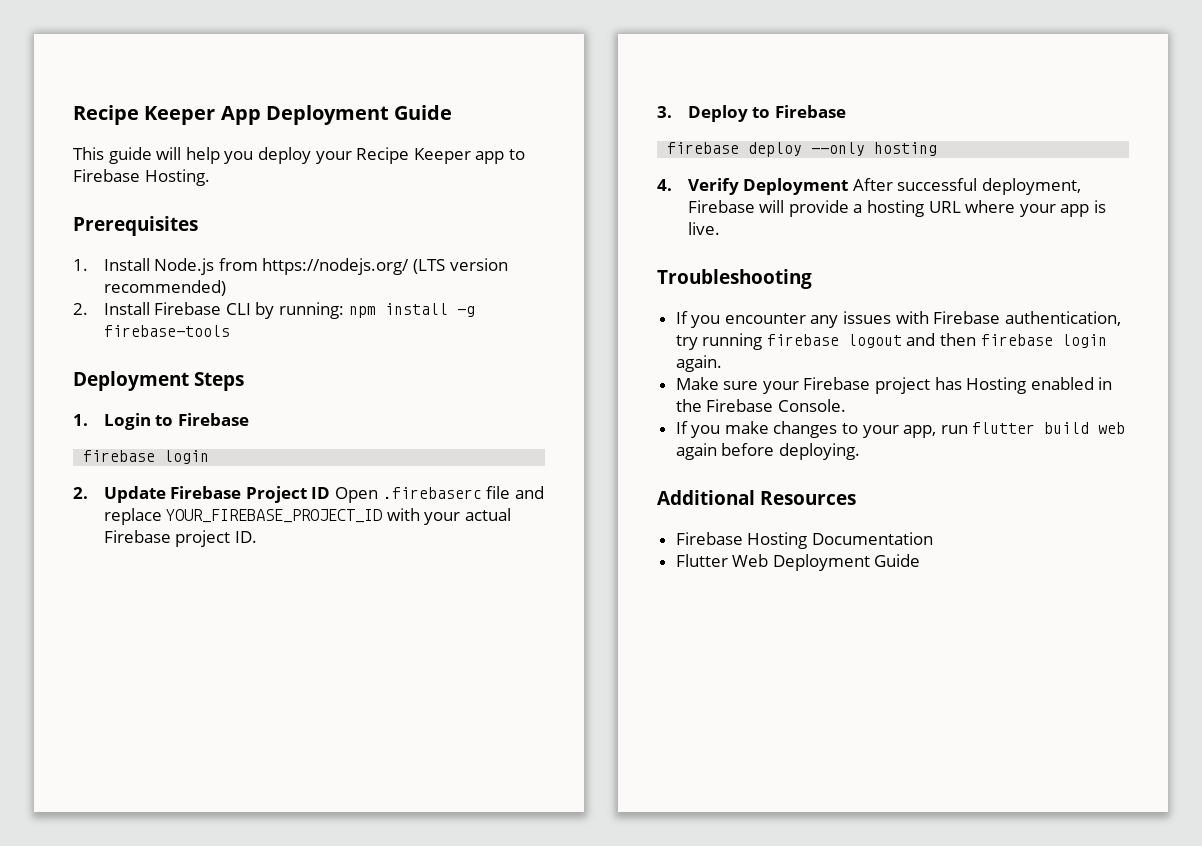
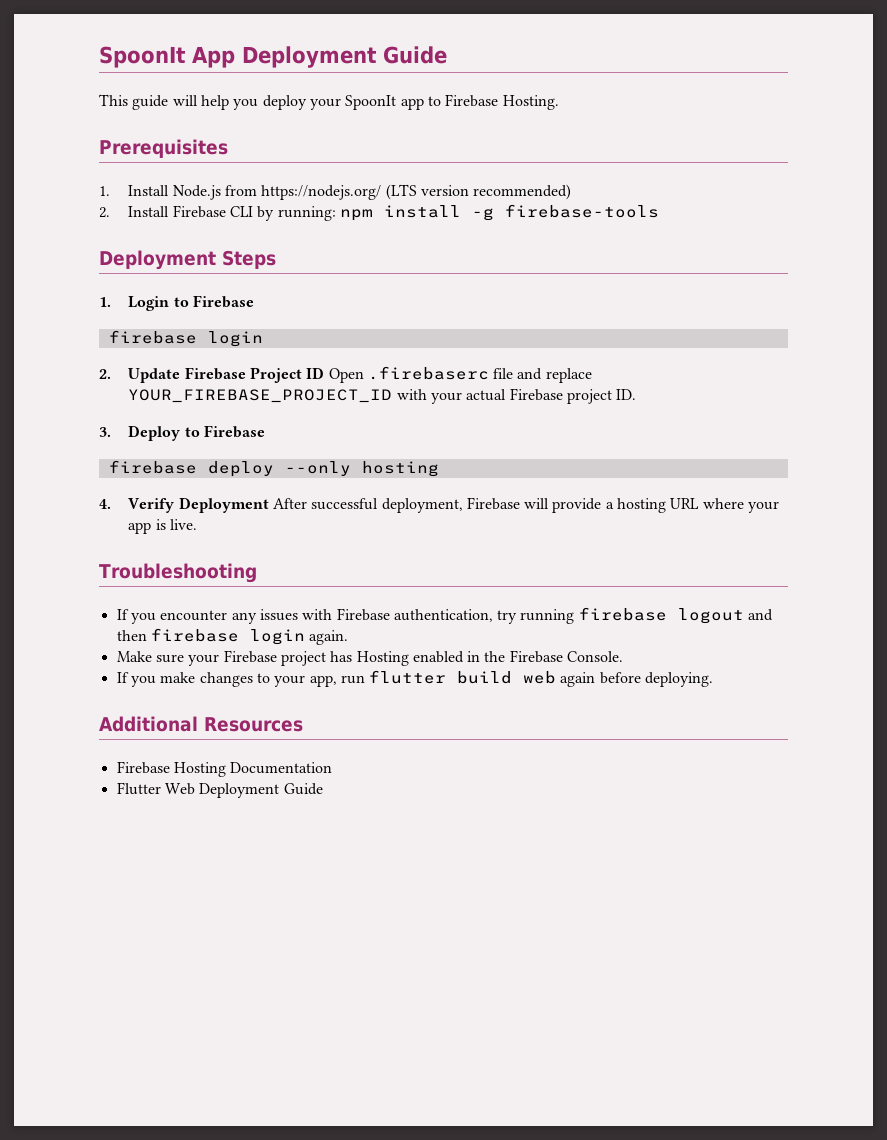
[73,105,216,125] Recipe Keeper -> [99,46,186,68] SpoonIt
[356,147,471,164] Recipe Keeper -> [345,95,397,110] SpoonIt

